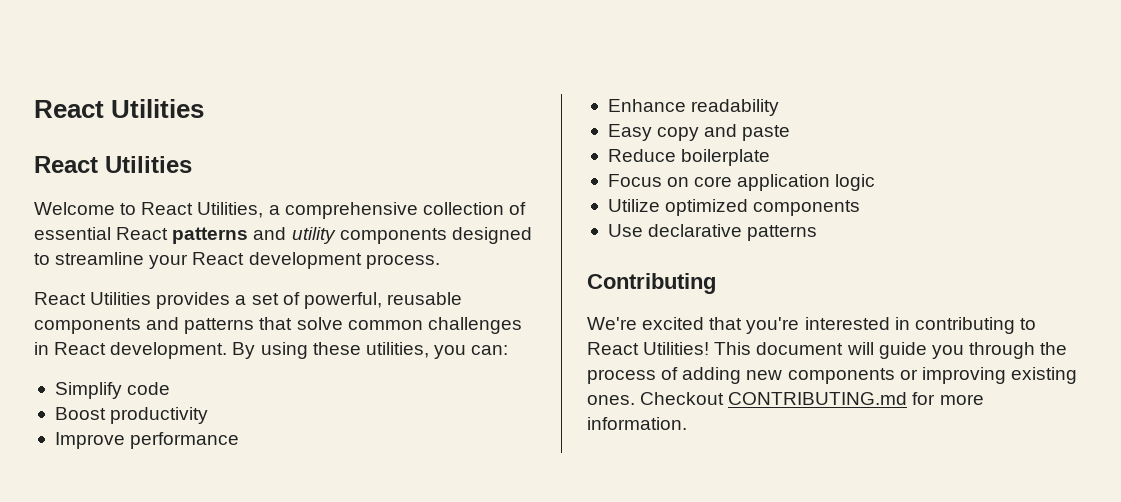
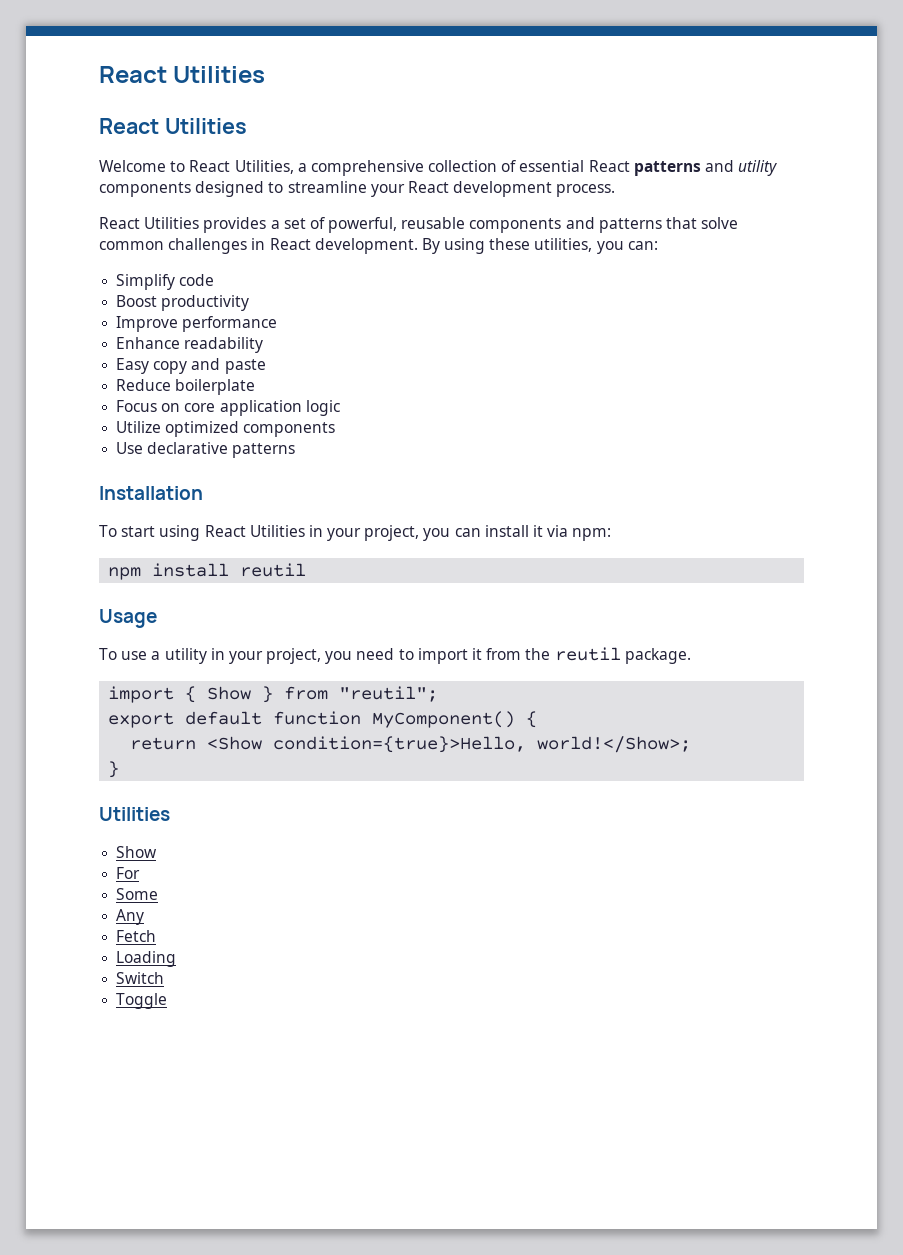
[587,273,716,294] [587,317,1036,334] [587,342,1068,359] [587,367,1077,384] [587,392,984,405] [587,417,687,430] Contributing // We're excited that you're interested in contributing to React Utilities! This document will guide you through the process of adding new components or improving existing ones. Checkout CONTRIBUTING.md for more information. -> [99,486,203,500] [99,525,612,541] [108,563,307,580] [99,609,157,628] [99,647,691,664] [108,686,439,703] [108,711,538,728] [130,736,692,753] [108,761,120,778] [99,807,170,821] [116,846,158,858] [116,867,141,879] [116,888,159,900] [116,909,145,925] [116,930,157,942] [116,951,177,967] [116,972,165,984] [116,993,168,1009] Installation // To start using React Utilities in your project, you can install it via npm: // npm install reutil // Usage // To use a utility in your project, you need to import it from the reutil package. // import { Show } from "reutil"; // export default function MyComponent() { // return <Show condition={true}>Hello, world!</Show>; // } // Utilities // Show // For // Some // Any // Fetch // Loading // Switch // Toggle

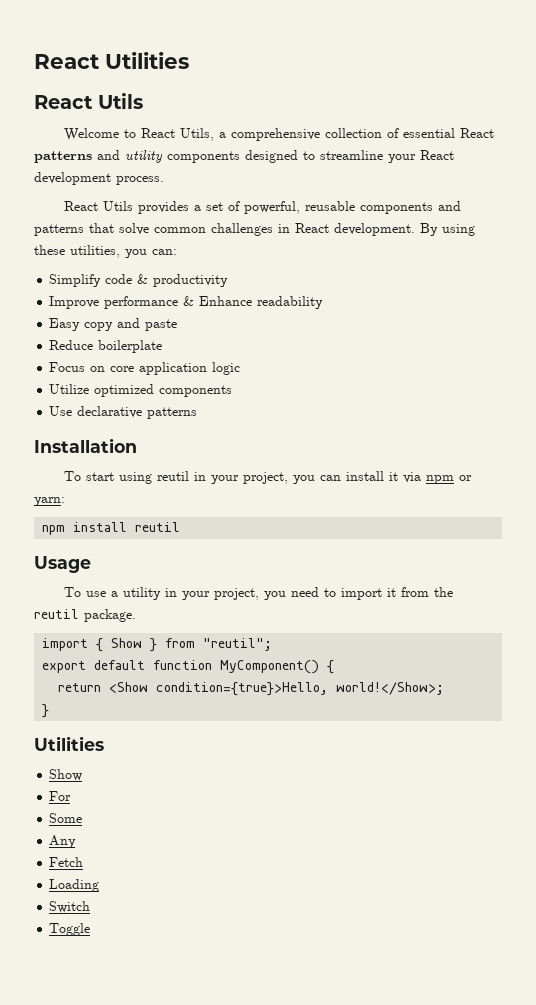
[164,118,247,134] Utilities -> [98,93,143,109] Utils
[234,160,294,174] Utilities, -> [180,128,215,141] Utils,
[144,217,200,229] Utilities -> [103,201,134,211] Utils
[116,295,158,307] // Boost -> [137,274,149,284] &
(278, 324) // -> [183,296,195,306] &
[204,525,305,537] React Utilities -> [157,471,190,481] reutil
[572,528,612,541] npm: -> [426,475,473,484] [34,497,65,506] npm or yarn:

